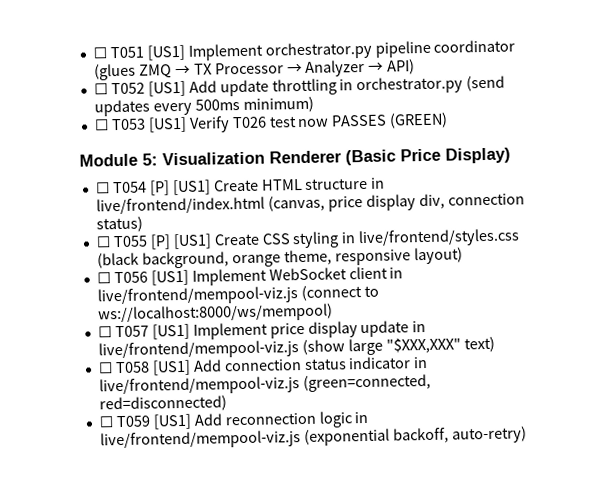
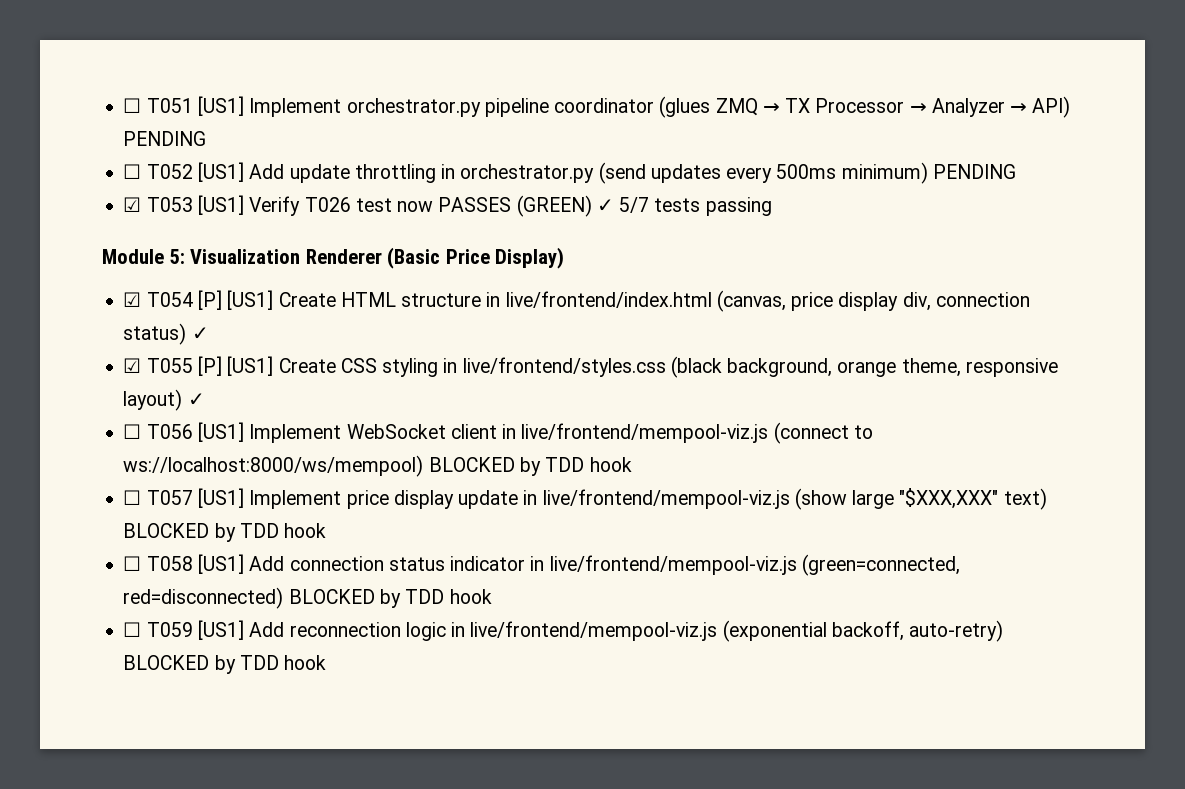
(416, 67) none -> [123,131,207,146] PENDING
[93,119,109,131] // ☐ -> [932,164,1016,179] [123,197,142,212] PENDING // ☑
(449, 120) none -> [596,197,772,216] ✓ 5/7 tests passing
[94,182,110,194] ☐ -> [123,292,142,307] ☑
[95,236,111,248] // ☐ -> [191,327,209,340] [123,358,142,373] ✓ // ☑
(463, 256) none -> [187,393,205,406] ✓
(333, 313) none -> [428,457,632,476] BLOCKED by TDD hook
(495, 344) none -> [123,523,327,542] BLOCKED by TDD hook
(227, 404) none -> [288,589,492,608] BLOCKED by TDD hook
(527, 435) none -> [123,655,327,674] BLOCKED by TDD hook

